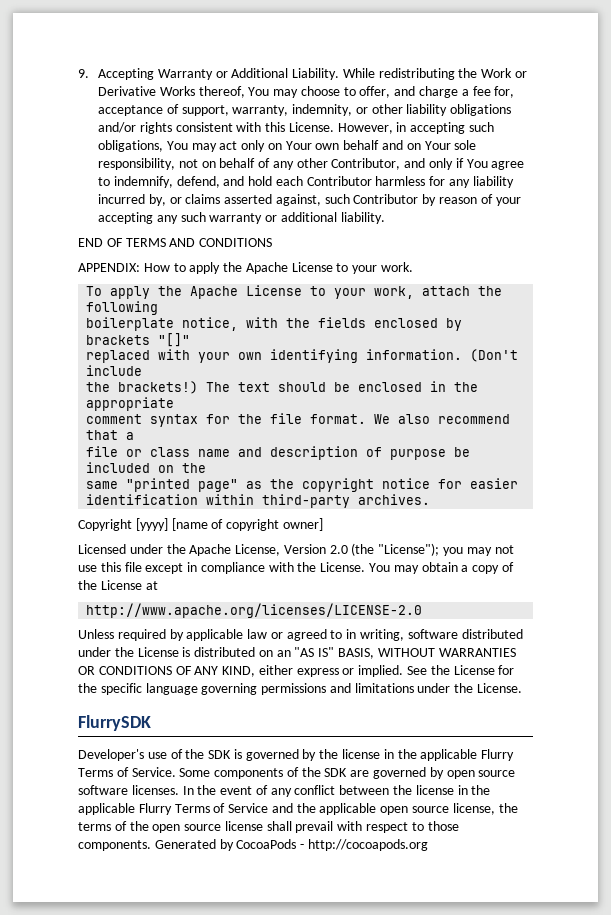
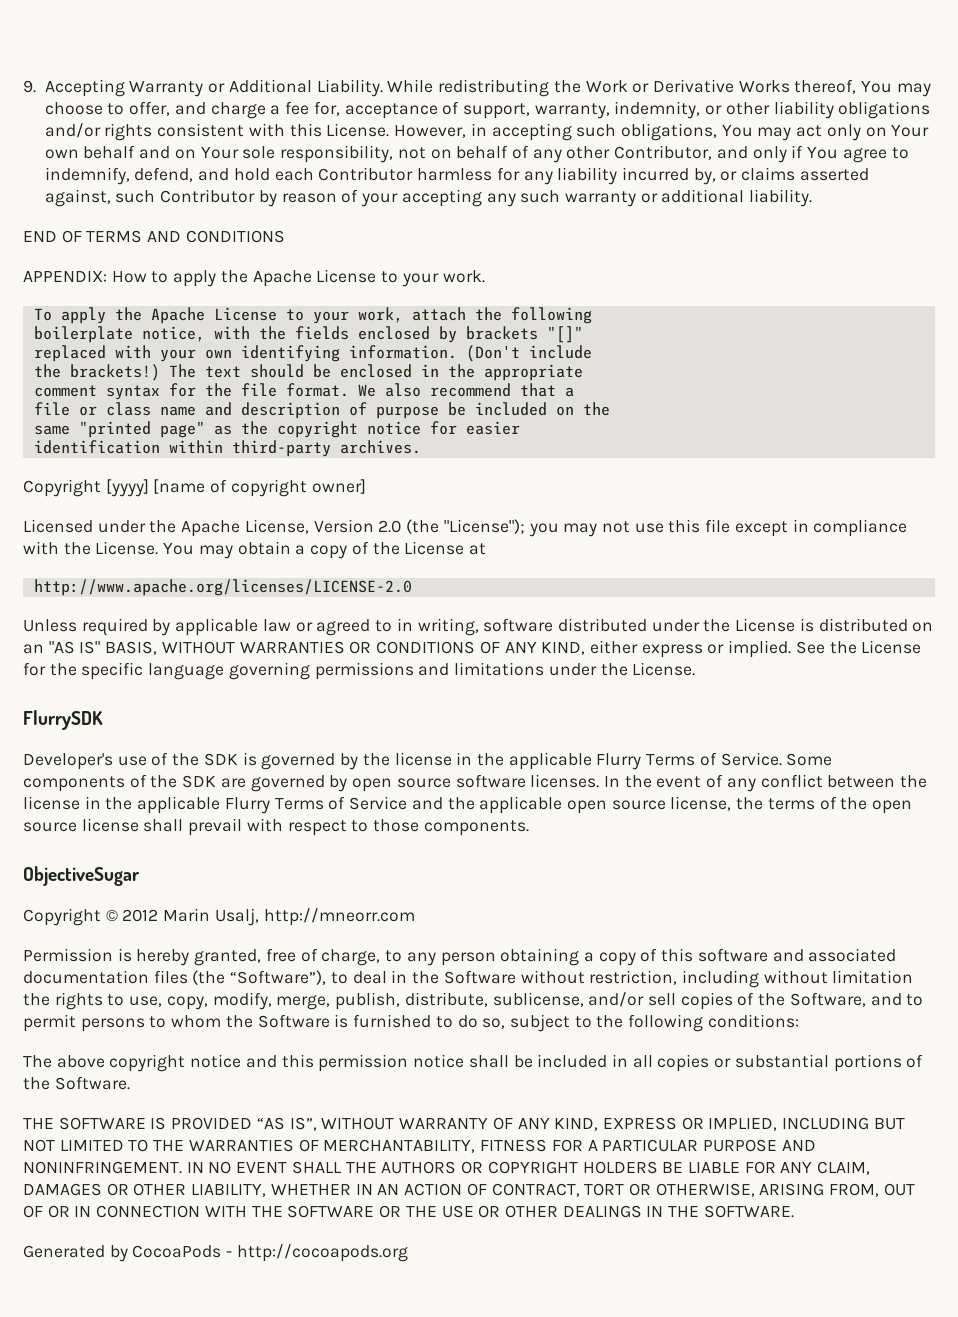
(151, 845) none -> [23,866,140,886] [23,908,415,926] [23,948,897,966] [23,970,914,988] [23,992,924,1010] [23,1014,799,1032] [23,1054,924,1072] [23,1076,130,1090] [23,1117,905,1131] [23,1139,816,1153] [23,1161,871,1175] [23,1183,915,1197] [23,1205,794,1218] // ObjectiveSugar // Copyright © 2012 Marin Usalj, http://mneorr.com // Permission is hereby granted, free of charge, to any person obtaining a copy of this software and associated documentation files (the “Software”), to deal in the Software without restriction, including without limitation the rights to use, copy, modify, merge, publish, distribute, sublicense, and/or sell copies of the Software, and to permit persons to whom the Software is furnished to do so, subject to the following conditions: // The above copyright notice and this permission notice shall be included in all copies or substantial portions of the Software. // THE SOFTWARE IS PROVIDED “AS IS”, WITHOUT WARRANTY OF ANY KIND, EXPRESS OR IMPLIED, INCLUDING BUT NOT LIMITED TO THE WARRANTIES OF MERCHANTABILITY, FITNESS FOR A PARTICULAR PURPOSE AND NONINFRINGEMENT. IN NO EVENT SHALL THE AUTHORS OR COPYRIGHT HOLDERS BE LIABLE FOR ANY CLAIM, DAMAGES OR OTHER LIABILITY, WHETHER IN AN ACTION OF CONTRACT, TORT OR OTHERWISE, ARISING FROM, OUT OF OR IN CONNECTION WITH THE SOFTWARE OR THE USE OR OTHER DEALINGS IN THE SOFTWARE. //

